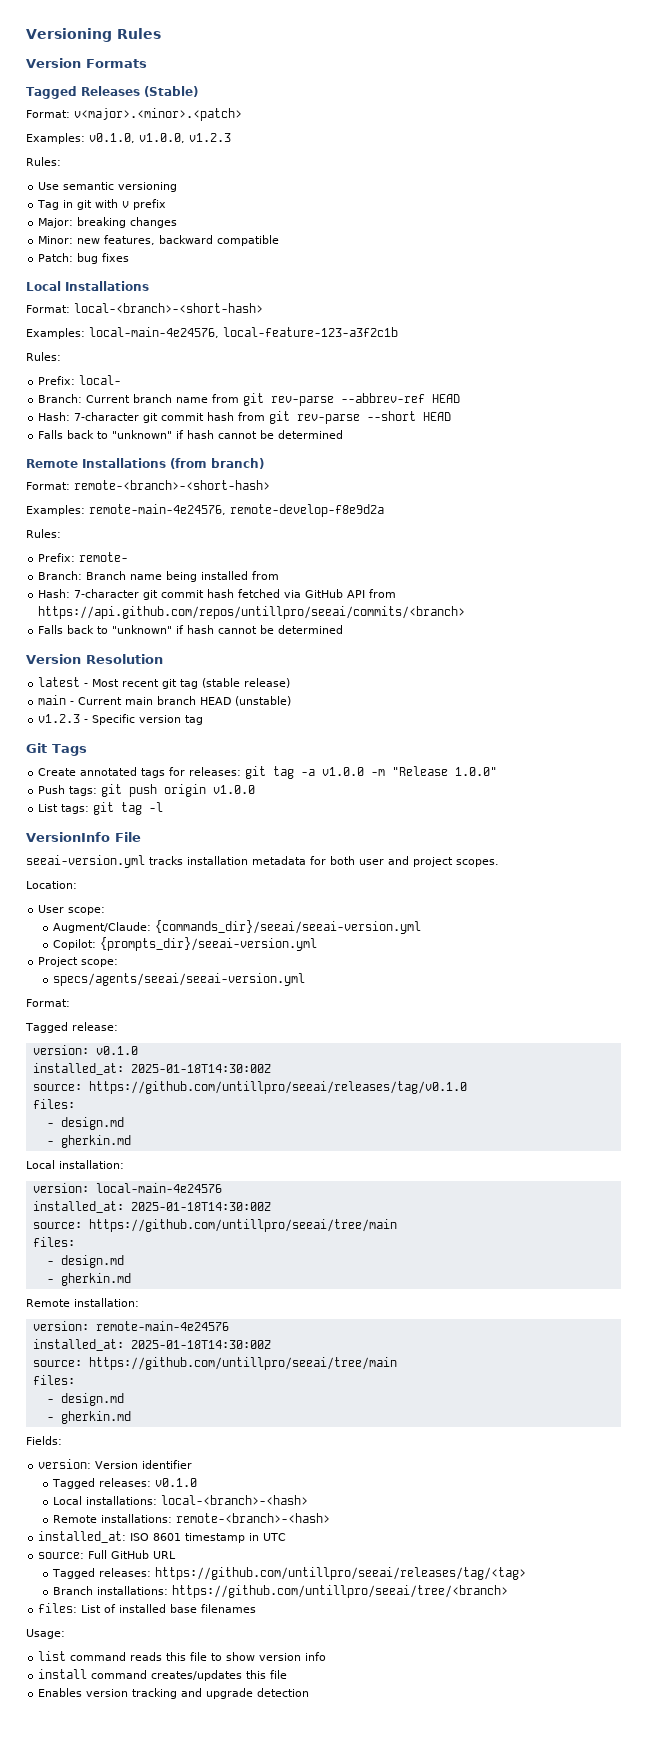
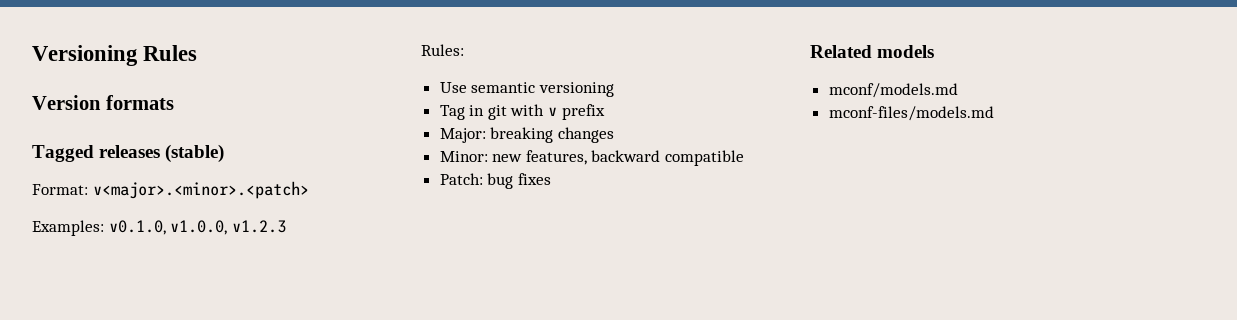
[86,59,147,68] [26,86,198,99] Formats // Tagged Releases (Stable) -> [105,95,174,110] [32,144,225,163] formats // Tagged releases (stable)
[26,281,149,291] [26,303,263,313] [26,327,398,339] [26,352,61,361] [38,375,122,385] [38,393,461,406] [38,411,452,424] [38,430,344,439] [26,458,264,469] [26,480,270,490] [26,504,384,517] [26,529,61,538] [38,552,129,562] [38,571,280,582] [38,589,397,600] [38,606,466,619] [38,625,344,634] [26,654,163,664] [38,677,291,689] [38,695,292,706] [38,714,204,725] [26,743,87,756] [38,766,498,779] [38,784,256,797] [38,802,164,815] [26,832,141,842] [26,855,499,868] [26,881,77,889] [38,905,106,915] [53,920,422,934] [53,937,318,951] [38,957,119,967] [53,973,306,986] [26,999,70,1007] [25,1022,118,1033] [32,1045,138,1055] [32,1063,271,1075] [32,1081,467,1094] [32,1099,75,1109] [46,1117,124,1130] [46,1135,131,1148] [26,1160,124,1169] [32,1183,222,1193] [32,1201,271,1213] [32,1219,397,1232] [32,1237,75,1247] [46,1255,124,1268] [46,1273,131,1286] [26,1298,139,1307] [32,1321,229,1331] [32,1339,271,1351] [32,1357,397,1370] [32,1375,75,1385] [46,1393,124,1406] [46,1411,131,1424] [26,1436,62,1445] [38,1459,193,1469] [52,1478,198,1489] [53,1495,309,1505] [53,1513,331,1523] [38,1531,287,1543] [38,1550,177,1559] [52,1567,527,1580] [53,1585,509,1598] [38,1603,257,1613] [26,1629,65,1639] [38,1651,327,1661] [38,1669,288,1681] [38,1688,310,1699] Local Installations // Format: local-<branch>-<short-hash> // Examples: local-main-4e24576, local-feature-123-a3f2c1b // Rules: // Prefix: local- // Branch: Current branch name from git rev-parse --abbrev-ref HEAD // Hash: 7-character git commit hash from git rev-parse --short HEAD // Falls back to "unknown" if hash cannot be determined // Remote Installations (from branch) // Format: remote-<branch>-<short-hash> // Examples: remote-main-4e24576, remote-develop-f8e9d2a // Rules: // Prefix: remote- // Branch: Branch name being installed from // Hash: 7-character git commit hash fetched via GitHub API from https://api.github.com/repos/untillpro/seeai/commits/<branch> // Falls back to "unknown" if hash cannot be determined // Version Resolution // latest - Most recent git tag (stable release) // main - Current main branch HEAD (unstable) // v1.2.3 - Specific version tag // Git Tags // Create annotated tags for releases: git tag -a v1.0.0 -m "Release 1.0.0" // Push tags: git push origin v1.0.0 // List tags: git tag -l // VersionInfo File // seeai-version.yml tracks installation metadata for both user and project scopes. // Location: // User scope: // Augment/Claude: {commands_dir}/seeai/seeai-version.yml // Copilot: {prompts_dir}/seeai-version.yml // Project scope: // specs/agents/seeai/seeai-version.yml // Format: // Tagged release: // version: v0.1.0 // installed_at: 2025-01-18T14:30:00Z // source: https://github.com/untillpro/seeai/releases/tag/v0.1.0 // files: // - design.md // - gherkin.md // Local installation: // version: local-main-4e24576 // installed_at: 2025-01-18T14:30:00Z // source: https://github.com/untillpro/seeai/tree/main // files: // - design.md // - gherkin.md // Remote installation: // version: remote-main-4e24576 // installed_at: 2025-01-18T14:30:00Z // source: https://github.com/untillpro/seeai/tree/main // files: // - design.md // - gherkin.md // Fields: // version: Version identifier // Tagged releases: v0.1.0 // Local installations: local-<branch>-<hash> // Remote installations: remote-<branch>-<hash> // installed_at: ISO 8601 timestamp in UTC // source: Full GitHub URL // Tagged releases: https://github.com/untillpro/seeai/releases/tag/<tag> // Branch installations: https://github.com/untillpro/seeai/tree/<branch> // files: List of installed base filenames // Usage: // list command reads this file to show version info // install command creates/updates this file // Enables version tracking and upgrade detection -> [810,45,935,58] [828,83,958,98] [828,106,994,121] Related models // mconf/models.md // mconf-files/models.md

